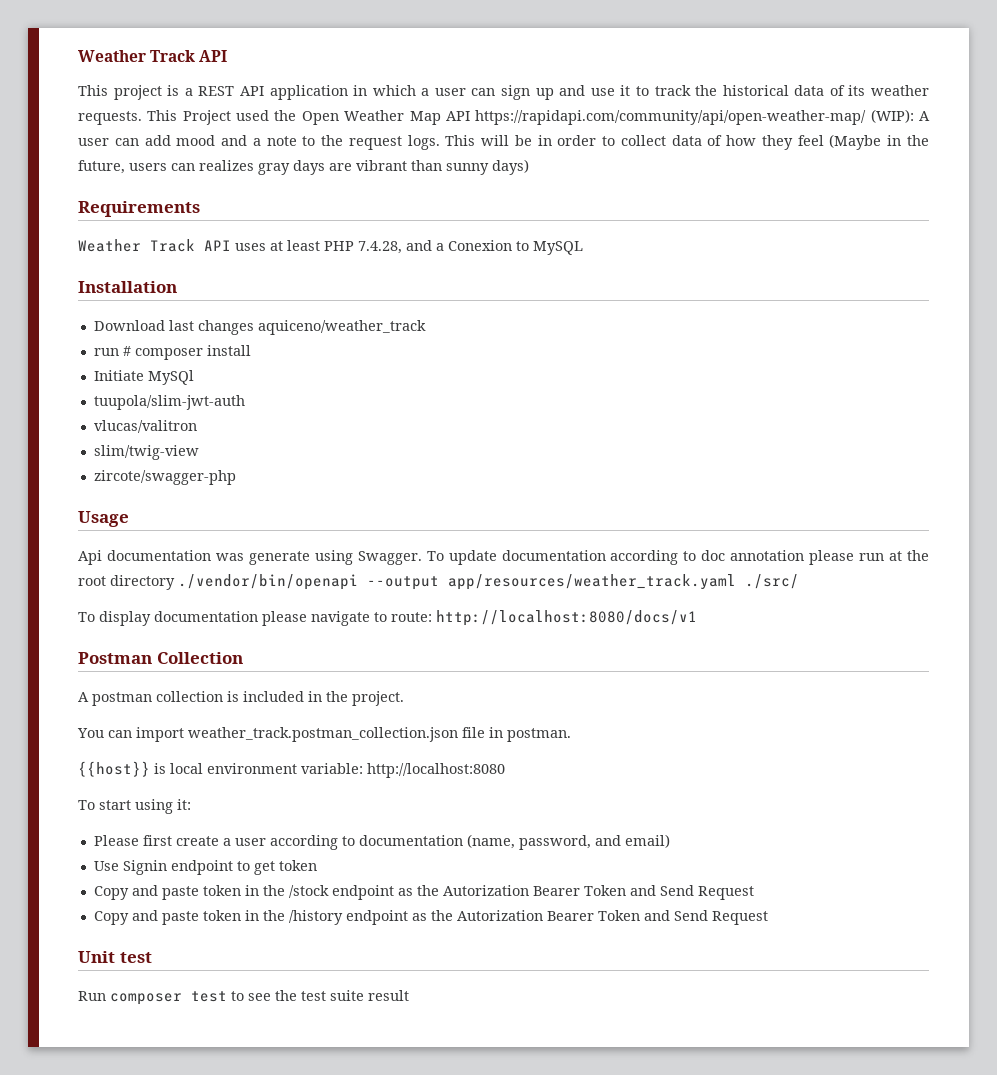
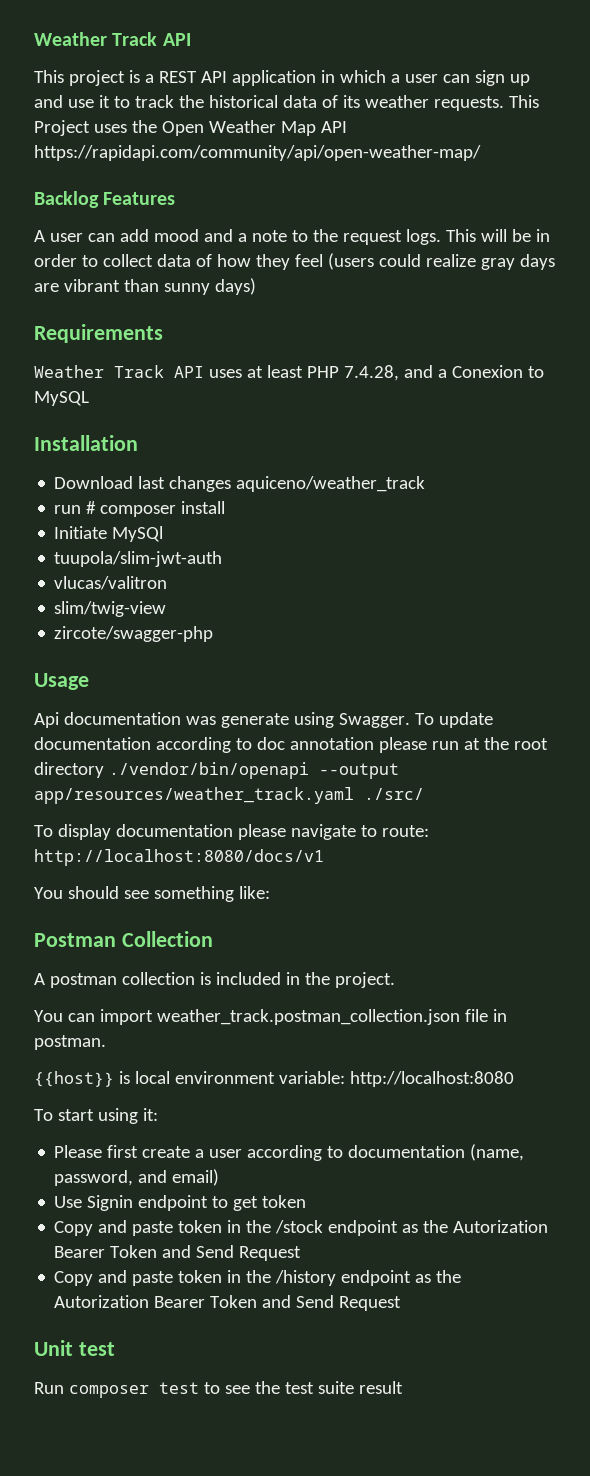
[236,110,270,121] used -> [93,124,127,133] uses
[870,109,914,123] (WIP): -> [34,191,176,208] // Backlog Features //
[829,134,929,150] [78,160,254,174] (Maybe in the future, users can realizes -> [327,253,476,270] (users could realize
(697, 618) none -> [34,886,270,902] // You should see something like:

